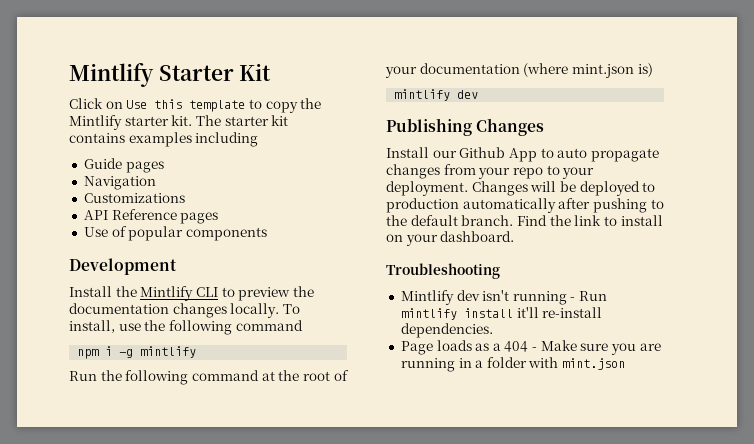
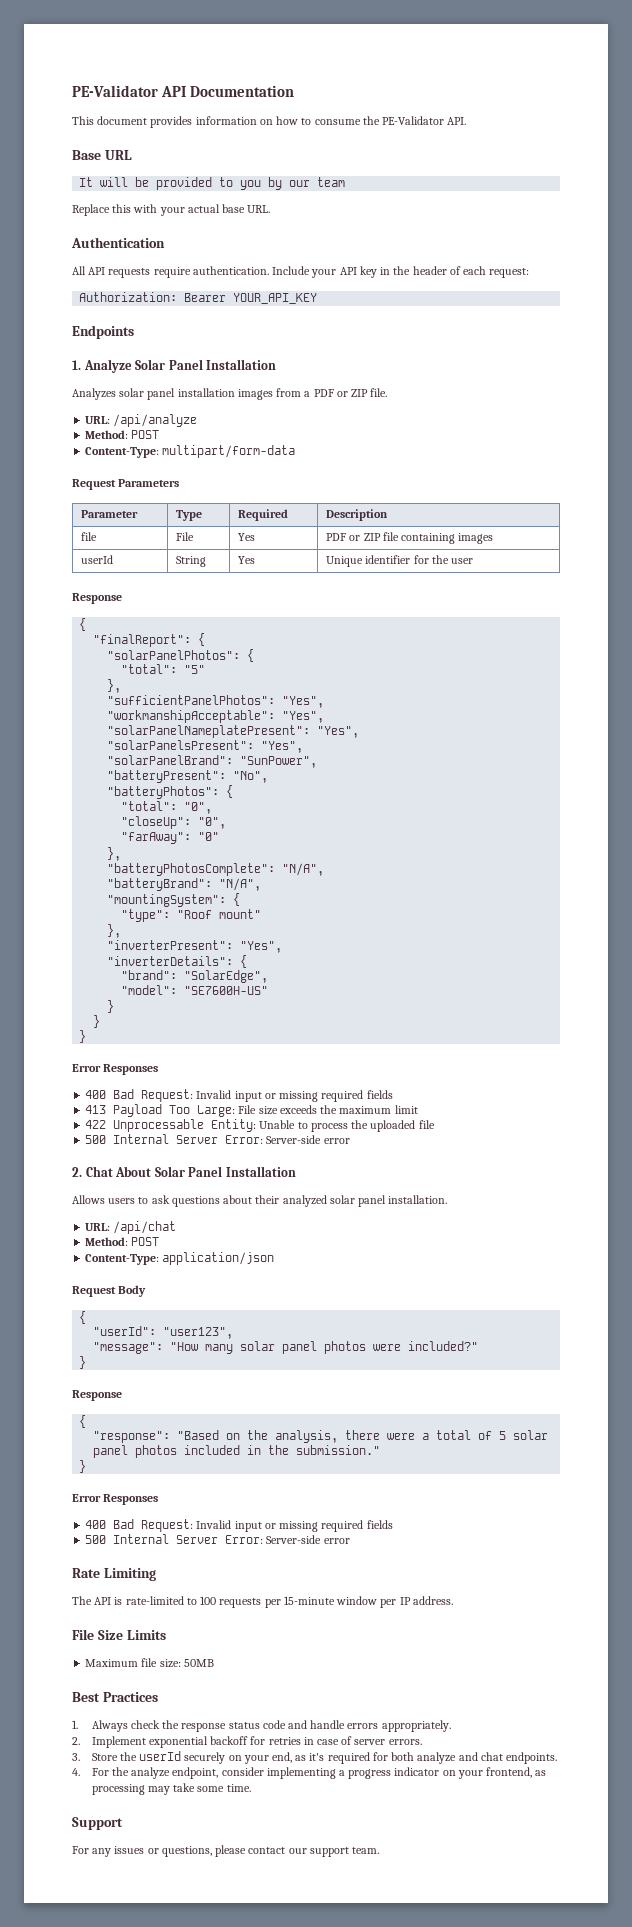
[69,63,272,87] [69,98,322,113] [69,115,289,130] [69,132,259,147] [83,158,164,173] [83,176,156,190] [83,193,185,203] [83,209,219,224] [83,226,267,241] [69,258,177,275] [69,286,314,301] [69,303,300,318] [69,320,303,335] [77,346,197,359] [69,370,349,385] [385,63,653,78] [394,89,479,101] [386,118,545,136] [386,147,659,162] [386,164,595,179] [386,181,656,196] [386,198,664,213] [386,215,663,226] [386,231,515,246] [386,263,500,279] [400,290,608,305] [400,307,603,320] [400,323,493,338] [400,340,661,355] [400,357,626,372] Mintlify Starter Kit // Click on Use this template to copy the Mintlify starter kit. The starter kit contains examples including // Guide pages // Navigation // Customizations // API Reference pages // Use of popular components // Development // Install the Mintlify CLI to preview the documentation changes locally. To install, use the following command // npm i -g mintlify // Run the following command at the root of your documentation (where mint.json is) // mintlify dev // Publishing Changes // Install our Github App to auto propagate changes from your repo to your deployment. Changes will be deployed to production automatically after pushing to the default branch. Find the link to install on your dashboard. // Troubleshooting // Mintlify dev isn't running - Run mintlify install it'll re-install dependencies. // Page loads as a 404 - Make sure you are running in a folder with mint.json -> [72,85,295,97] [72,116,467,128] [72,150,132,160] [79,177,346,190] [72,204,271,216] [71,237,165,248] [72,266,530,278] [79,292,318,304] [72,325,134,339] [72,359,277,373] [72,388,388,400] [85,414,198,427] [85,430,160,439] [85,445,296,458] [72,479,180,490] [81,510,139,518] [176,510,203,521] [238,509,289,521] [326,509,389,521] [81,532,98,541] [176,532,195,541] [238,533,256,541] [326,532,494,544] [81,555,114,564] [176,556,207,567] [238,556,256,564] [326,555,474,567] [72,593,122,604] [79,618,87,631] [93,633,206,647] [107,649,255,662] [121,664,206,674] [107,679,122,693] [107,695,325,708] [107,710,325,723] [107,725,360,738] [107,740,304,753] [107,755,318,768] [107,770,269,783] [107,785,234,799] [121,801,213,814] [121,816,227,829] [121,832,220,844] [107,847,122,861] [107,863,325,876] [107,878,262,891] [107,893,241,907] [121,909,262,922] [107,924,122,938] [107,940,283,953] [107,955,248,968] [121,970,269,983] [121,985,269,995] [107,1000,115,1013] [93,1015,101,1028] [79,1030,87,1043] [72,1064,159,1075] [85,1089,393,1102] [85,1104,418,1117] [85,1119,435,1132] [85,1134,350,1144] [72,1166,296,1177] [72,1195,448,1207] [85,1221,177,1234] [85,1237,160,1246] [85,1252,275,1265] [72,1285,147,1297] [79,1311,87,1324] [93,1326,234,1339] [93,1341,479,1354] [79,1356,87,1369] [72,1390,122,1401] [79,1415,87,1428] [93,1430,549,1443] [93,1445,381,1458] [79,1460,87,1473] [72,1494,159,1505] [85,1519,393,1532] [85,1534,350,1544] [72,1568,156,1581] [72,1596,453,1608] [72,1629,166,1640] [85,1658,214,1668] [72,1692,158,1702] [72,1720,451,1732] [72,1736,422,1748] [72,1751,558,1764] [72,1767,547,1779] [91,1783,251,1795] [72,1817,123,1830] [72,1845,380,1857] PE-Validator API Documentation // This document provides information on how to consume the PE-Validator API. // Base URL // It will be provided to you by our team // Replace this with your actual base URL. // Authentication // All API requests require authentication. Include your API key in the header of each request: // Authorization: Bearer YOUR_API_KEY // Endpoints // 1. Analyze Solar Panel Installation // Analyzes solar panel installation images from a PDF or ZIP file. // URL: /api/analyze // Method: POST // Content-Type: multipart/form-data // Request Parameters // Parameter | Type | Required | Description // file | File | Yes | PDF or ZIP file containing images // userId | String | Yes | Unique identifier for the user // Response // { // "finalReport": { // "solarPanelPhotos": { // "total": "5" // }, // "sufficientPanelPhotos": "Yes", // "workmanshipAcceptable": "Yes", // "solarPanelNameplatePresent": "Yes", // "solarPanelsPresent": "Yes", // "solarPanelBrand": "SunPower", // "batteryPresent": "No", // "batteryPhotos": { // "total": "0", // "closeUp": "0", // "farAway": "0" // }, // "batteryPhotosComplete": "N/A", // "batteryBrand": "N/A", // "mountingSystem": { // "type": "Roof mount" // }, // "inverterPresent": "Yes", // "inverterDetails": { // "brand": "SolarEdge", // "model": "SE7600H-US" // } // } // } // Error Responses // 400 Bad Request: Invalid input or missing required fields // 413 Payload Too Large: File size exceeds the maximum limit // 422 Unprocessable Entity: Unable to process the uploaded file // 500 Internal Server Error: Server-side error // 2. Chat About Solar Panel Installation // Allows users to ask questions about their analyzed solar panel installation. // URL: /api/chat // Method: POST // Content-Type: application/json // Request Body // { // "userId": "user123", // "message": "How many solar panel photos were included?" // } // Response // { // "response": "Based on the analysis, there were a total of 5 solar panel photos included in the submission." // } // Error Responses // 400 Bad Request: Invalid input or missing required fields // 500 Internal Server Error: Server-side error // Rate Limiting // The API is rate-limited to 100 requests per 15-minute window per IP address. // File Size Limits // Maximum file size: 50MB // Best Practices // 1. Always check the response status code and handle errors appropriately. // 2. Implement exponential backoff for retries in case of server errors. // 3. Store the userId securely on your end, as it's required for both analyze and chat endpoints. // 4. For the analyze endpoint, consider implementing a progress indicator on your frontend, as processing may take some time. // Support // For any issues or questions, please contact our support team.

